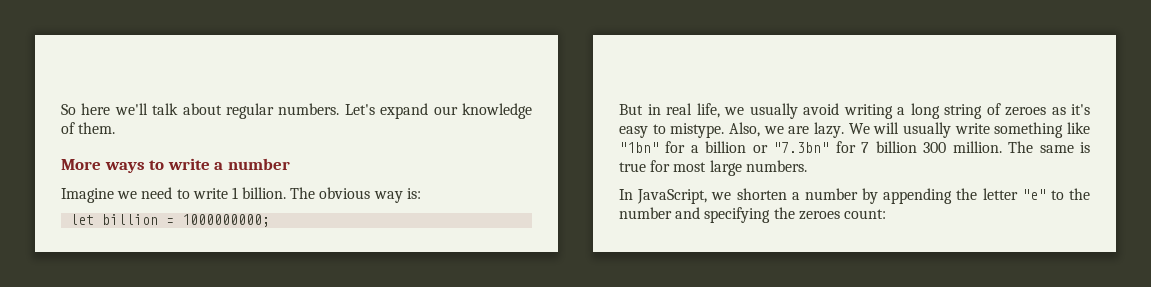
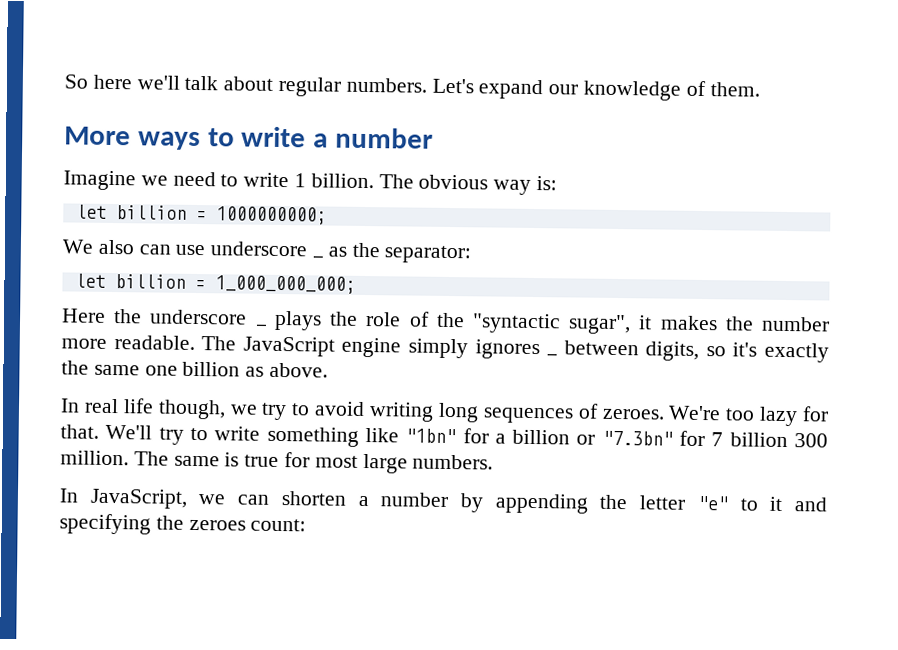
[619,103,1090,119] [619,122,951,138] But in real life, we usually avoid writing a long string of zeroes as it's easy to mistype. Also, we are lazy. We will usually -> [62,239,472,264] [74,273,356,294] [62,308,830,335] [61,335,829,363] [61,360,329,378] [60,398,829,427] [60,424,208,445] We also can use underscore _ as the separator: // let billion = 1_000_000_000; // Here the underscore _ plays the role of the "syntactic sugar", it makes the number more readable. The JavaScript engine simply ignores _ between digits, so it's exactly the same one billion as above. // In real life though, we try to avoid writing long sequences of zeroes. We're too lazy for that. We'll try to
(732, 196) none -> [237,494,270,505] can
[1069,188,1090,200] [619,207,672,219] the number -> [769,496,783,511] it

